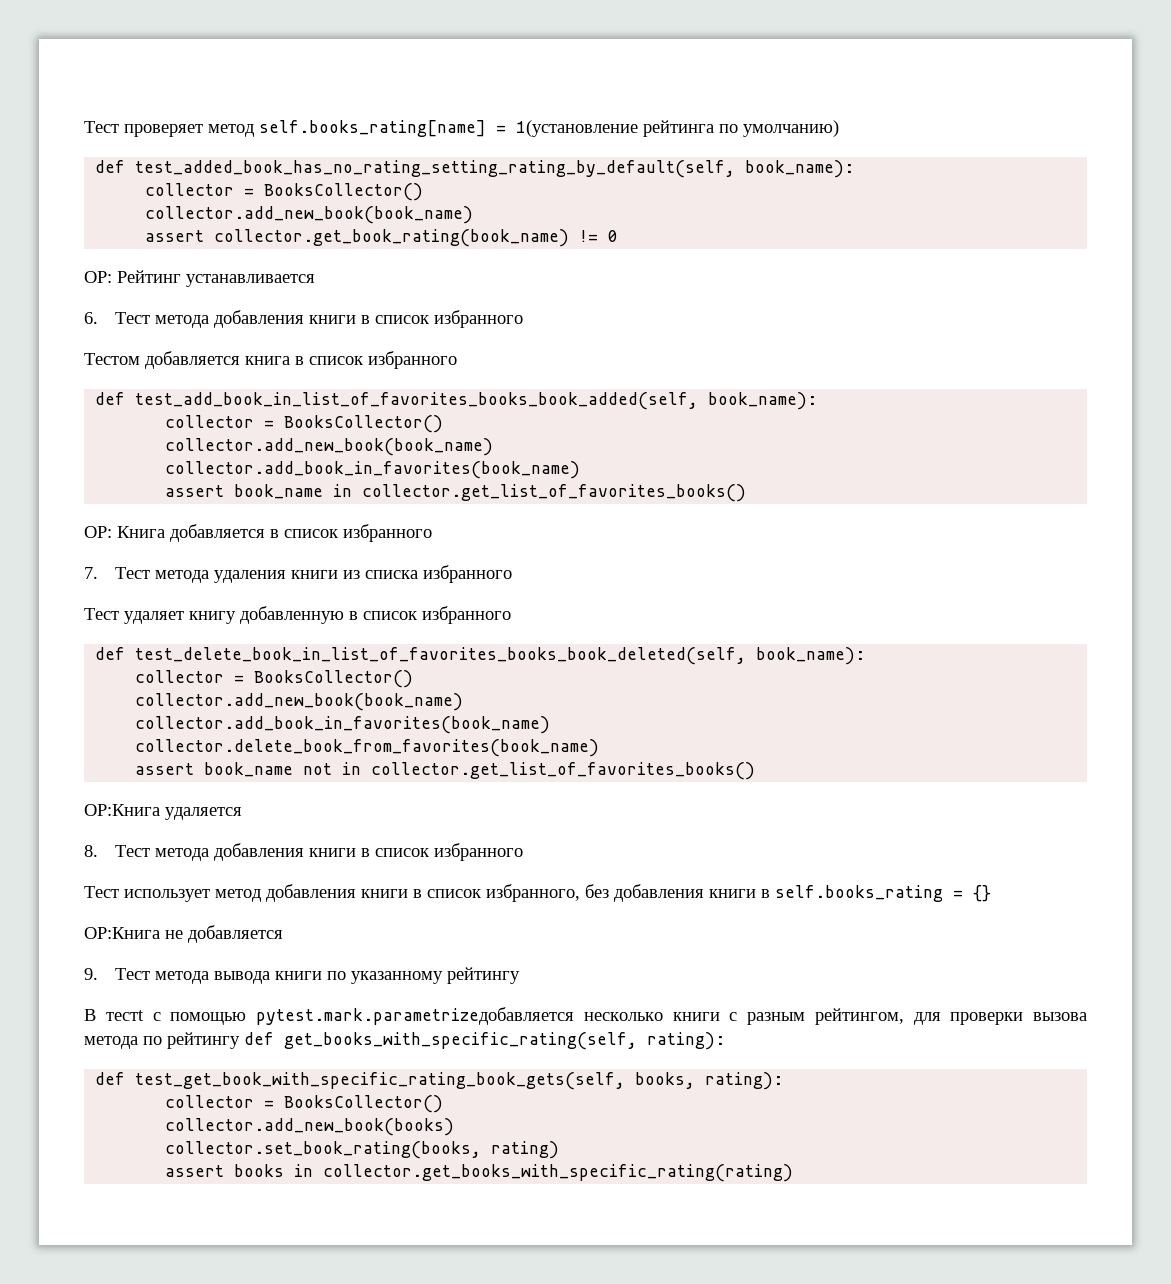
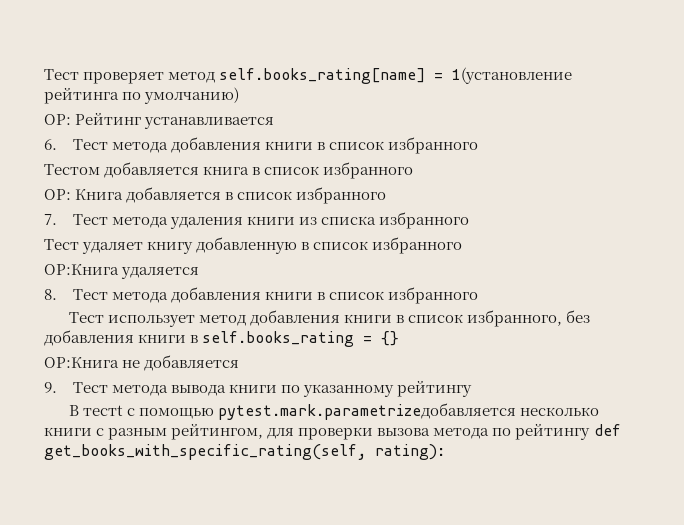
[95,160,855,178] [145,183,424,201] [145,206,474,224] [145,229,619,247] // def test_added_book_has_no_rating_setting_rating_by_default(self, book_name): // collector = BooksCollector() // collector.add_new_book(book_name) // assert collector.get_book_rating(book_name) != 0 -> (240, 95) none
[95,392,818,410] [165,415,444,433] [165,438,494,456] [165,461,581,479] [165,484,747,502] // def test_add_book_in_list_of_favorites_books_book_added(self, book_name): // collector = BooksCollector() // collector.add_new_book(book_name) // collector.add_book_in_favorites(book_name) // assert book_name in collector.get_list_of_favorites_books() -> (414, 170) none
[95,647,866,665] [135,670,414,688] [135,693,464,711] [135,716,551,734] [135,739,600,757] [135,762,756,780] // def test_delete_book_in_list_of_favorites_books_book_deleted(self, book_name): // collector = BooksCollector() // collector.add_new_book(book_name) // collector.add_book_in_favorites(book_name) // collector.delete_book_from_favorites(book_name) // assert book_name not in collector.get_list_of_favorites_books() -> (463, 245) none
[95,1072,784,1090] [165,1095,444,1113] [165,1118,455,1136] [165,1141,560,1159] [165,1164,794,1182] // def test_get_book_with_specific_rating_book_gets(self, books, rating): // collector = BooksCollector() // collector.add_new_book(books) // collector.set_book_rating(books, rating) // assert books in collector.get_books_with_specific_rating(rating) -> (445, 452) none

